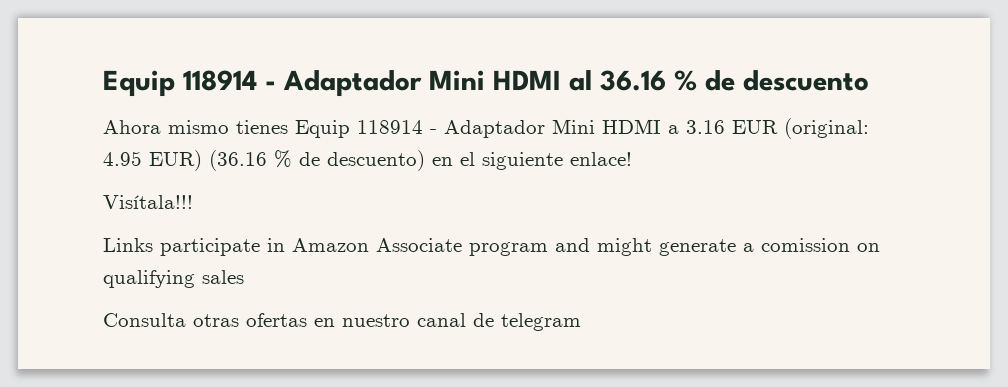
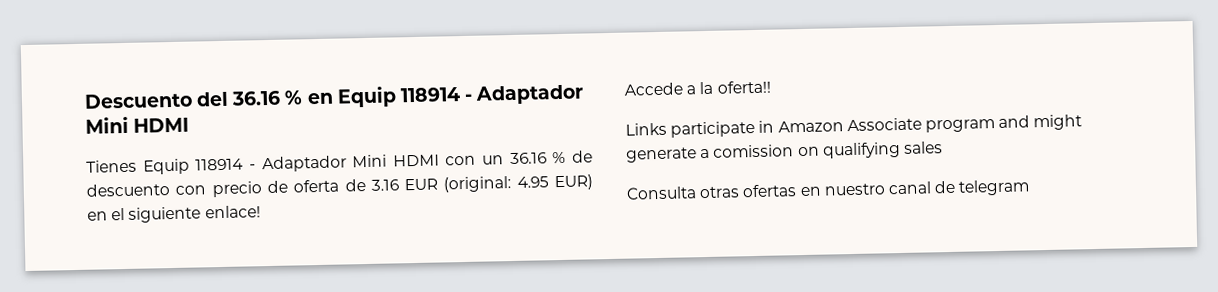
[103,70,869,97] [103,119,679,138] Equip 118914 - Adaptador Mini HDMI al 36.16 % de descuento // Ahora mismo tienes Equip 118914 - Adaptador Mini HDMI a -> [84,84,585,109] [85,116,190,134] [86,150,593,175] [86,179,366,198] Descuento del 36.16 % en Equip 118914 - Adaptador Mini HDMI // Tienes Equip 118914 - Adaptador Mini HDMI con un 36.16 % de descuento con precio de oferta de
[209,150,425,171] (36.16 % de descuento) -> (593, 182) none
[103,195,193,209] Visítala!!! -> [624,80,771,96] Accede a la oferta!!

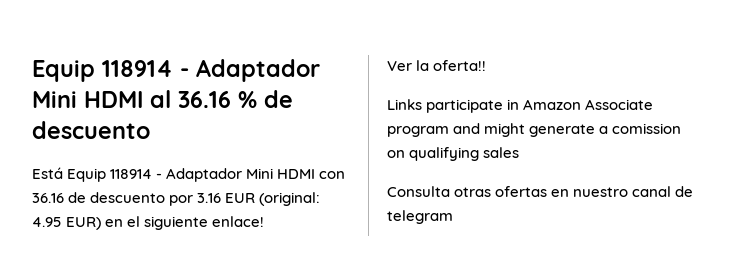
[84,84,585,109] [85,116,190,134] [86,159,137,173] Descuento del 36.16 % en Equip 118914 - Adaptador Mini HDMI // Tienes -> [32,59,320,82] [32,90,293,108] [32,121,150,139] [32,167,63,179] Equip 118914 - Adaptador Mini HDMI al 36.16 % de descuento // Está
[482,150,593,165] [86,179,366,198] un 36.16 % de descuento con precio de oferta de -> [32,192,194,206] 36.16 de descuento por
[624,82,697,96] Accede a -> [387,61,412,71] Ver

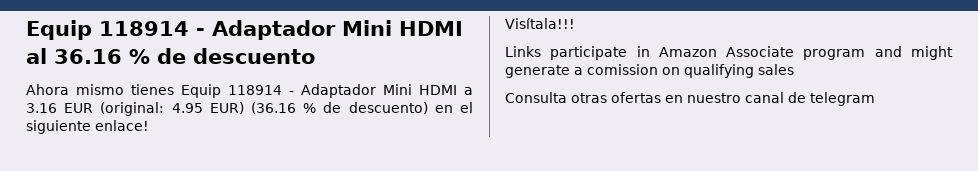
[32,167,346,182] [32,192,194,206] Está Equip 118914 - Adaptador Mini HDMI con 36.16 de descuento por -> [26,84,473,98] Ahora mismo tienes Equip 118914 - Adaptador Mini HDMI a
(102, 223) none -> [250,102,428,114] (36.16 % de descuento)
[387,60,487,71] Ver la oferta!! -> [505,18,575,29] Visítala!!!

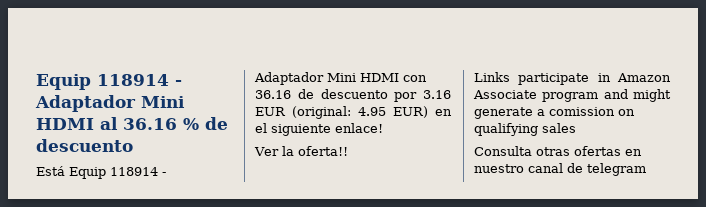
[26,84,473,98] Ahora mismo tienes Equip 118914 - Adaptador Mini HDMI a -> [36,166,166,179] [254,72,427,85] [255,89,418,102] Está Equip 118914 - Adaptador Mini HDMI con 36.16 de descuento por
[250,102,428,114] (36.16 % de descuento) -> (428, 112) none
[505,18,575,29] Visítala!!! -> [254,146,348,156] Ver la oferta!!

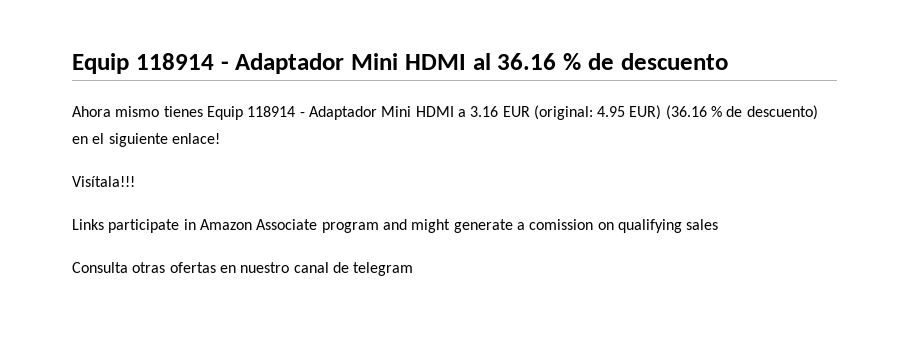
[36,166,166,179] [254,72,427,85] [255,89,418,102] Está Equip 118914 - Adaptador Mini HDMI con 36.16 de descuento por -> [72,106,466,120] Ahora mismo tienes Equip 118914 - Adaptador Mini HDMI a
(428, 112) none -> [665,105,818,120] (36.16 % de descuento)
[254,146,348,156] Ver la oferta!! -> [72,176,135,187] Visítala!!!

